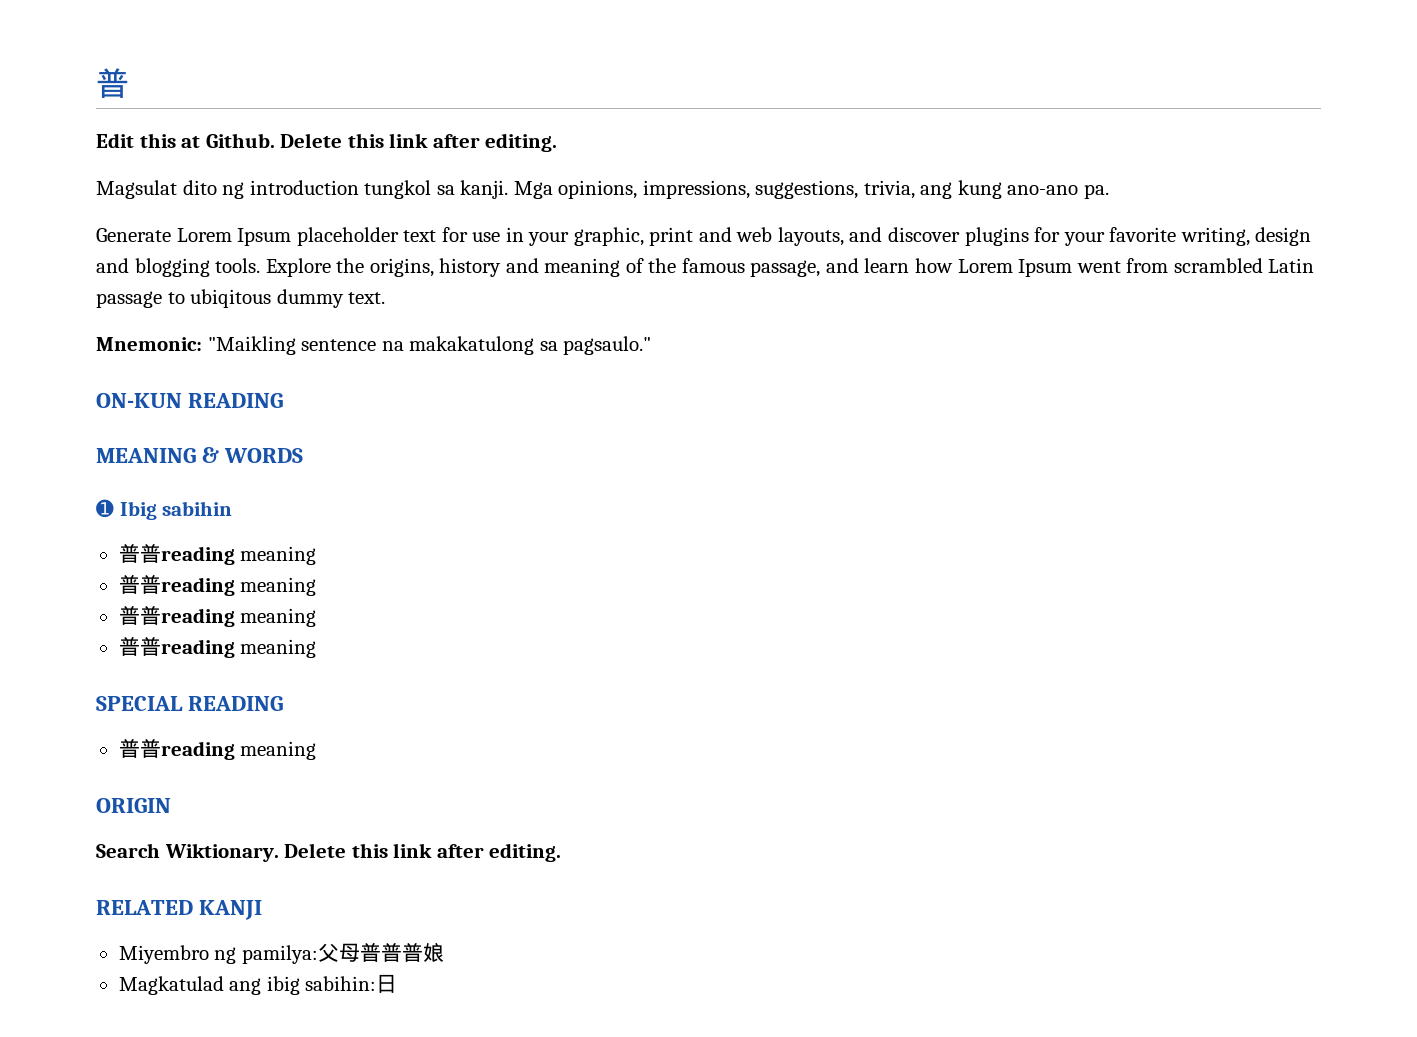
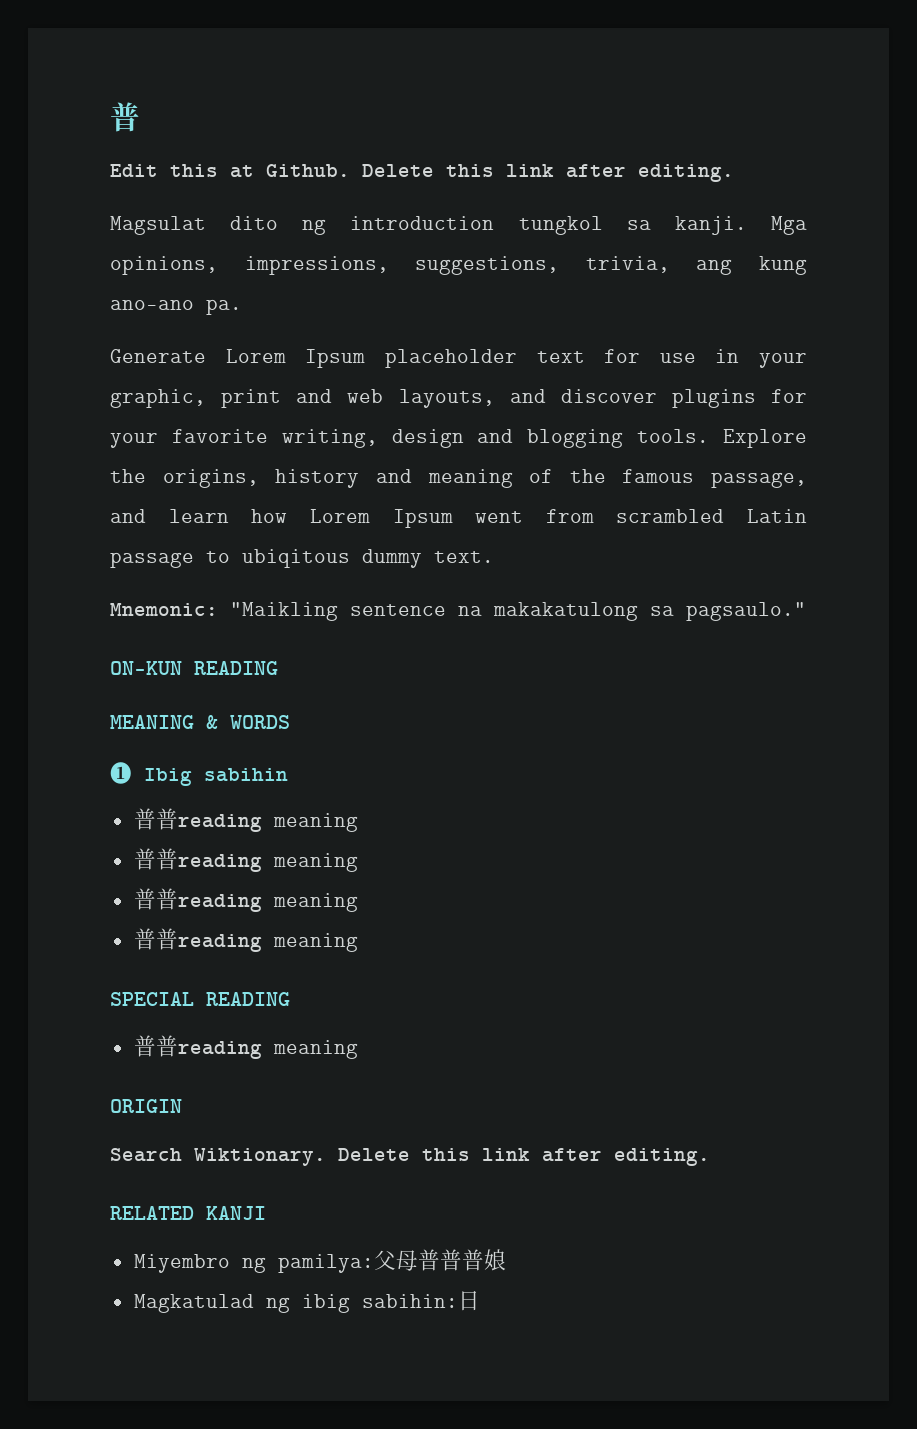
[229,978,262,995] ang -> [265,1297,290,1313] ng

